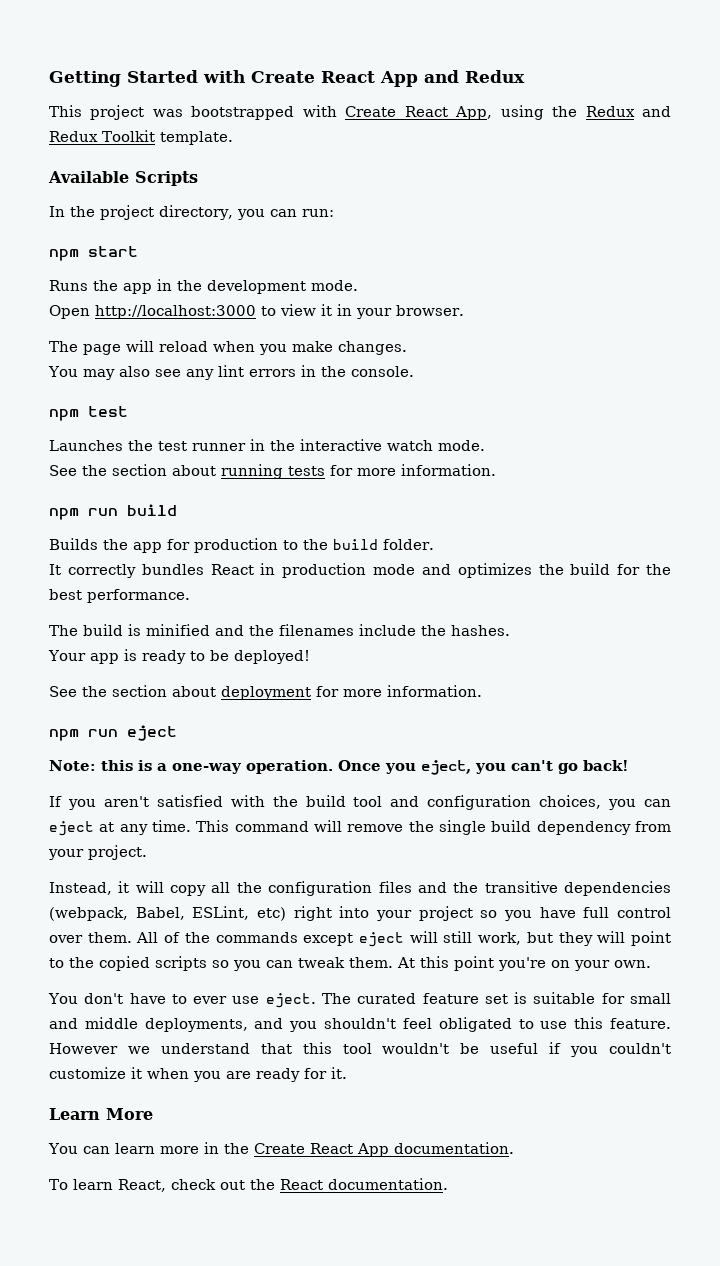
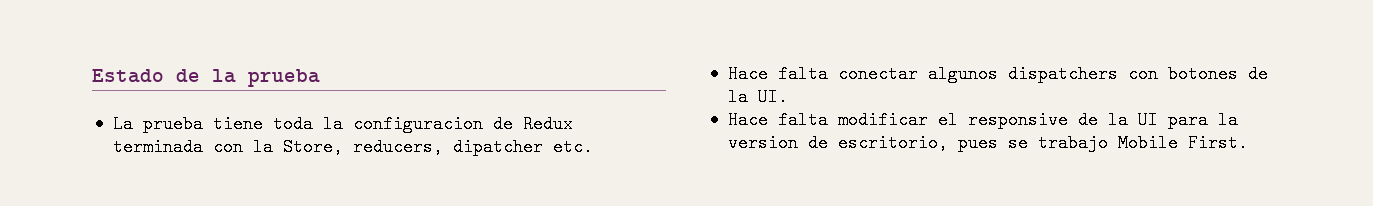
[49,70,525,87] [49,105,671,120] [49,130,233,145] [48,171,198,186] [49,205,334,220] [49,246,138,261] [49,279,358,294] [49,304,464,319] [49,340,407,355] [48,365,414,380] [49,406,128,421] [49,439,485,451] [49,464,496,479] [49,504,177,520] [49,538,434,553] [49,563,672,578] [49,589,190,603] [49,624,510,636] [48,649,310,664] [49,685,482,700] [49,725,177,741] [49,760,629,775] [49,795,671,810] [49,820,671,836] [48,845,147,860] [49,881,671,896] [49,906,671,921] [49,931,671,947] [49,956,651,971] [48,992,671,1008] [49,1017,671,1032] [49,1042,672,1057] [49,1067,347,1082] [49,1108,153,1120] [48,1142,514,1157] [49,1178,448,1192] Getting Started with Create React App and Redux // This project was bootstrapped with Create React App, using the Redux and Redux Toolkit template. // Available Scripts // In the project directory, you can run: // npm start // Runs the app in the development mode. // Open http://localhost:3000 to view it in your browser. // The page will reload when you make changes. // You may also see any lint errors in the console. // npm test // Launches the test runner in the interactive watch mode. // See the section about running tests for more information. // npm run build // Builds the app for production to the build folder. // It correctly bundles React in production mode and optimizes the build for the best performance. // The build is minified and the filenames include the hashes. // Your app is ready to be deployed! // See the section about deployment for more information. // npm run eject // Note: this is a one-way operation. Once you eject, you can't go back! // If you aren't satisfied with the build tool and configuration choices, you can eject at any time. This command will remove the single build dependency from your project. // Instead, it will copy all the configuration files and the transitive dependencies (webpack, Babel, ESLint, etc) right into your project so you have full control over them. All of the commands except eject will still work, but they will point to the copied scripts so you can tweak them. At this point you're on your own. // You don't have to ever use eject. The curated feature set is suitable for small and middle deployments, and you shouldn't feel obligated to use this feature. However we understand that this tool wouldn't be useful if you couldn't customize it when you are ready for it. // Learn More // You can learn more in the Create React App documentation. // To learn React, check out the React documentation. -> [92,69,320,87] [112,115,573,133] [112,138,593,156] [727,65,1268,83] [727,88,788,106] [727,111,1238,129] [727,134,1248,152] Estado de la prueba // La prueba tiene toda la configuracion de Redux terminada con la Store, reducers, dipatcher etc. // Hace falta conectar algunos dispatchers con botones de la UI. // Hace falta modificar el responsive de la UI para la version de escritorio, pues se trabajo Mobile First.

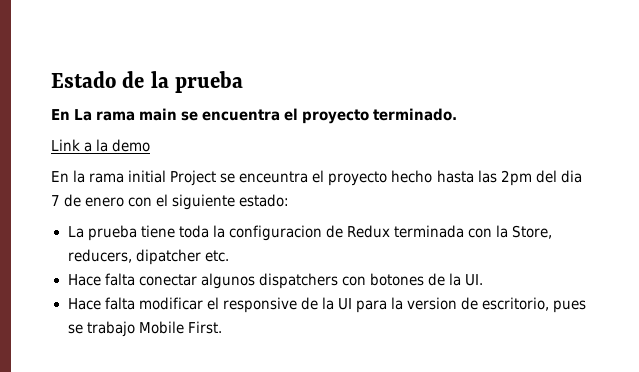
(320, 78) none -> [51,108,458,124] [51,139,151,152] [51,170,582,186] [51,194,290,210] // En La rama main se encuentra el proyecto terminado. // Link a la demo // En la rama initial Project se enceuntra el proyecto hecho hasta las 2pm del dia 7 de enero con el siguiente estado:

